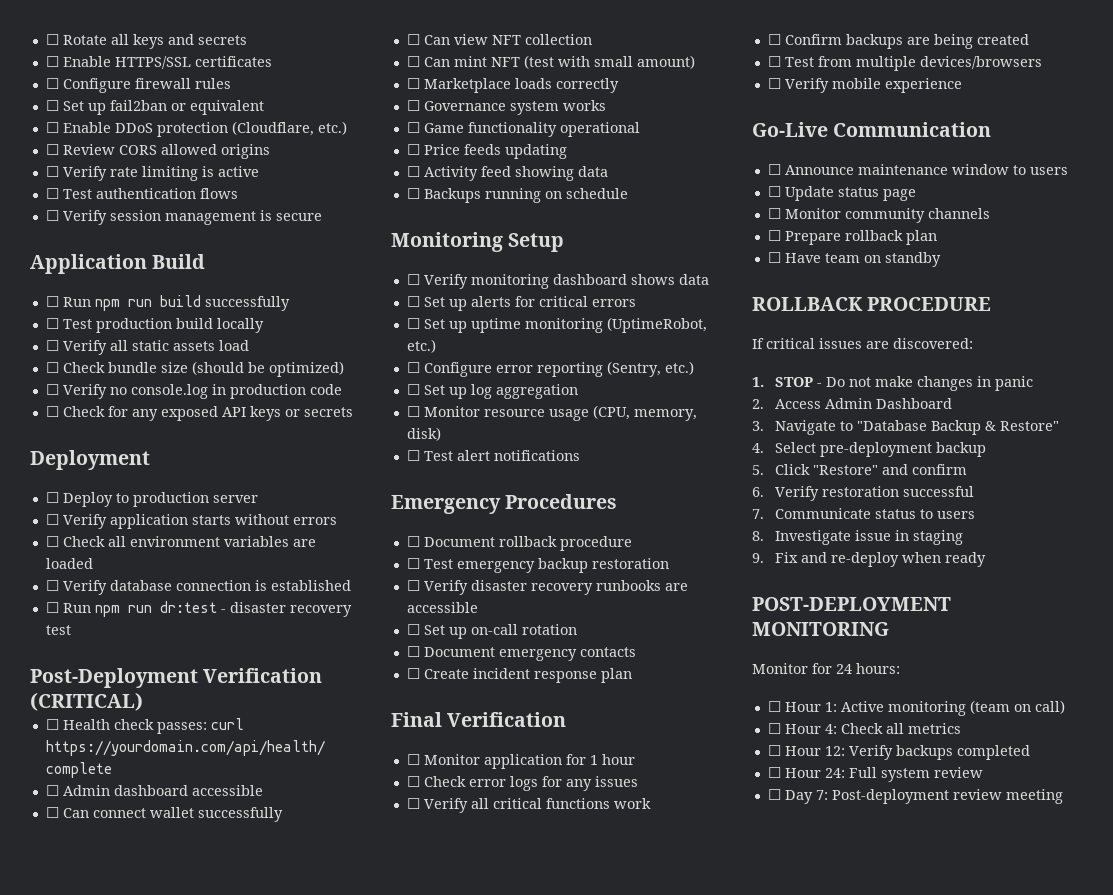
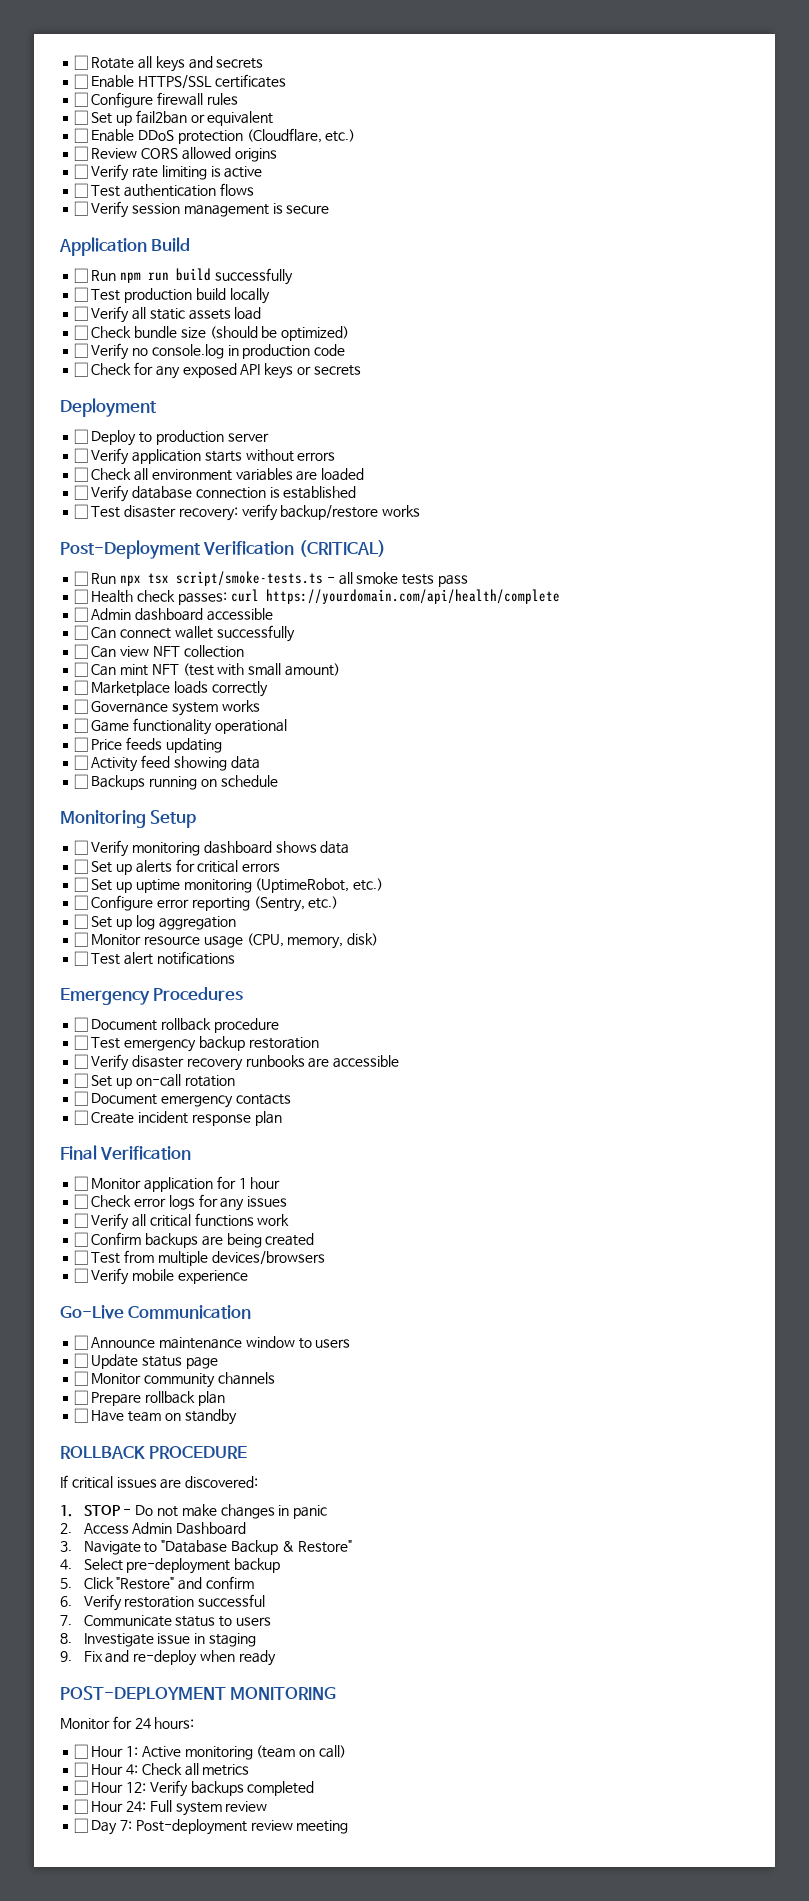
[62,601,352,617] [45,625,71,635] [30,668,323,688] [30,692,143,711] Run npm run dr:test - disaster recovery test // Post-Deployment Verification (CRITICAL) -> [91,504,421,521] [60,540,386,559] [74,571,468,587] Test disaster recovery: verify backup/restore works // Post-Deployment Verification (CRITICAL) // ☐ Run npx tsx script/smoke-tests.ts - all smoke tests pass

